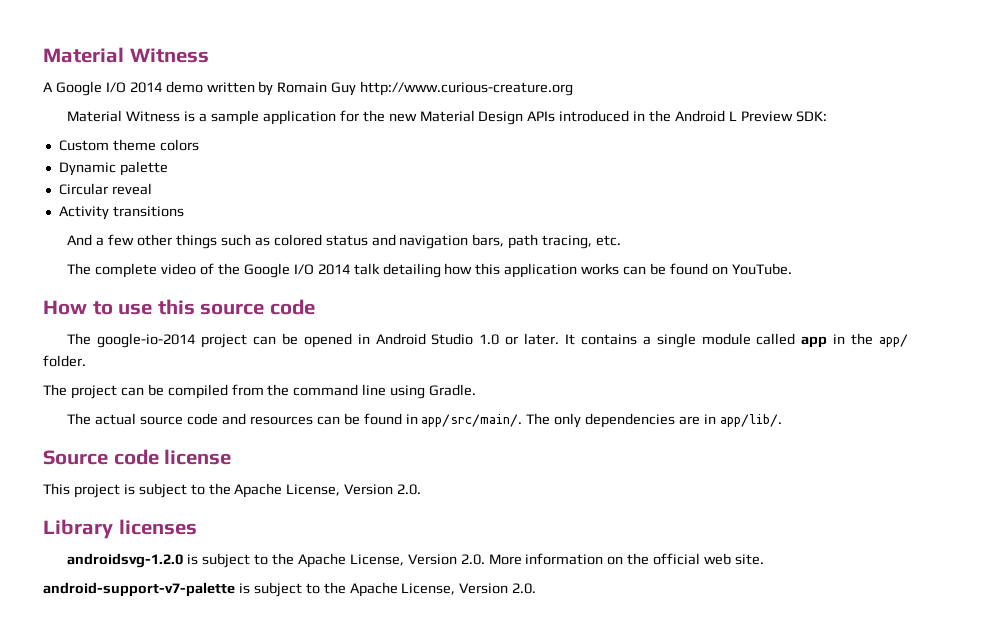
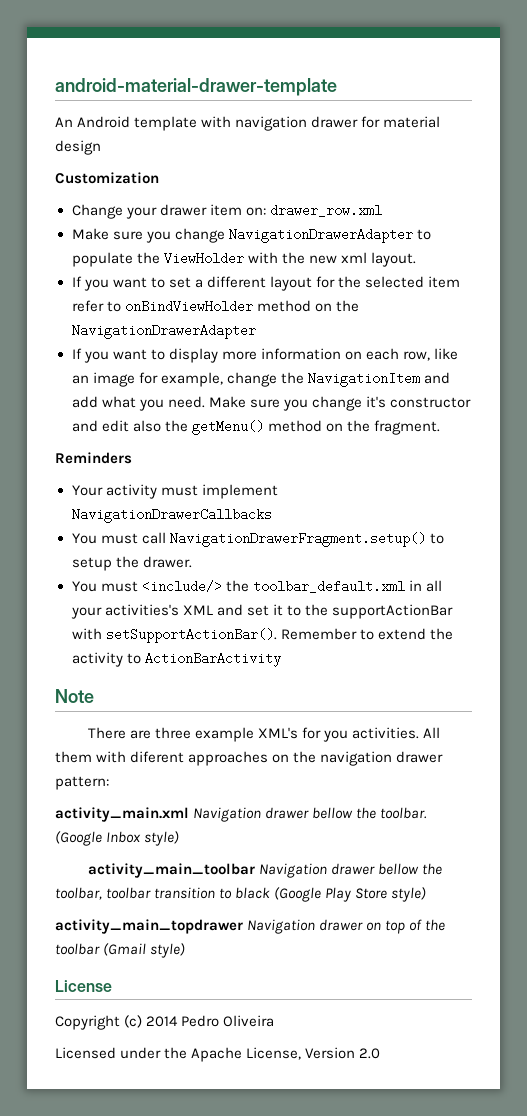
[43,47,209,63] [43,81,574,96] [67,110,827,125] [58,139,199,151] [58,161,168,176] [58,183,152,195] [58,206,184,220] [67,234,622,249] [67,263,792,278] [43,299,315,315] [67,333,909,348] [43,355,86,367] [43,384,477,399] [67,413,782,428] [43,449,232,465] [43,483,422,498] [43,519,197,539] [67,553,765,568] [43,582,537,597] Material Witness // A Google I/O 2014 demo written by Romain Guy http://www.curious-creature.org // Material Witness is a sample application for the new Material Design APIs introduced in the Android L Preview SDK: // Custom theme colors // Dynamic palette // Circular reveal // Activity transitions // And a few other things such as colored status and navigation bars, path tracing, etc. // The complete video of the Google I/O 2014 talk detailing how this application works can be found on YouTube. // How to use this source code // The google-io-2014 project can be opened in Android Studio 1.0 or later. It contains a single module called app in the app/ folder. // The project can be compiled from the command line using Gradle. // The actual source code and resources can be found in app/src/main/. The only dependencies are in app/lib/. // Source code license // This project is subject to the Apache License, Version 2.0. // Library licenses // androidsvg-1.2.0 is subject to the Apache License, Version 2.0. More information on the official web site. // android-support-v7-palette is subject to the Apache License, Version 2.0. -> [55,78,337,96] [55,116,441,131] [55,140,101,155] [55,172,159,184] [71,204,382,219] [71,228,431,243] [71,252,416,267] [71,276,461,291] [71,300,359,313] [71,324,256,339] [71,348,459,363] [71,372,450,387] [71,396,471,411] [71,420,440,435] [55,452,132,464] [71,484,278,499] [71,508,272,523] [71,532,444,547] [71,556,192,571] [71,580,442,593] [70,604,453,619] [71,628,453,643] [71,652,281,667] [55,689,94,703] [87,727,440,742] [55,751,444,766] [55,776,109,790] [55,807,428,822] [55,831,180,846] [87,863,442,878] [55,887,427,902] [55,919,446,934] [55,943,186,958] [55,980,112,992] [55,1015,275,1030] [55,1047,381,1062] android-material-drawer-template // An Android template with navigation drawer for material design // Customization // Change your drawer item on: drawer_row.xml // Make sure you change NavigationDrawerAdapter to populate the ViewHolder with the new xml layout. // If you want to set a different layout for the selected item refer to onBindViewHolder method on the NavigationDrawerAdapter // If you want to display more information on each row, like an image for example, change the NavigationItem and add what you need. Make sure you change it's constructor and edit also the getMenu() method on the fragment. // Reminders // Your activity must implement NavigationDrawerCallbacks // You must call NavigationDrawerFragment.setup() to setup the drawer. // You must <include/> the toolbar_default.xml in all your activities's XML and set it to the supportActionBar with setSupportActionBar(). Remember to extend the activity to ActionBarActivity // Note // There are three example XML's for you activities. All them with diferent approaches on the navigation drawer pattern: // activity_main.xml Navigation drawer bellow the toolbar. (Google Inbox style) // activity_main_toolbar Navigation drawer bellow the toolbar, toolbar transition to black (Google Play Store style) // activity_main_topdrawer Navigation drawer on top of the toolbar (Gmail style) // License // Copyright (c) 2014 Pedro Oliveira // Licensed under the Apache License, Version 2.0

